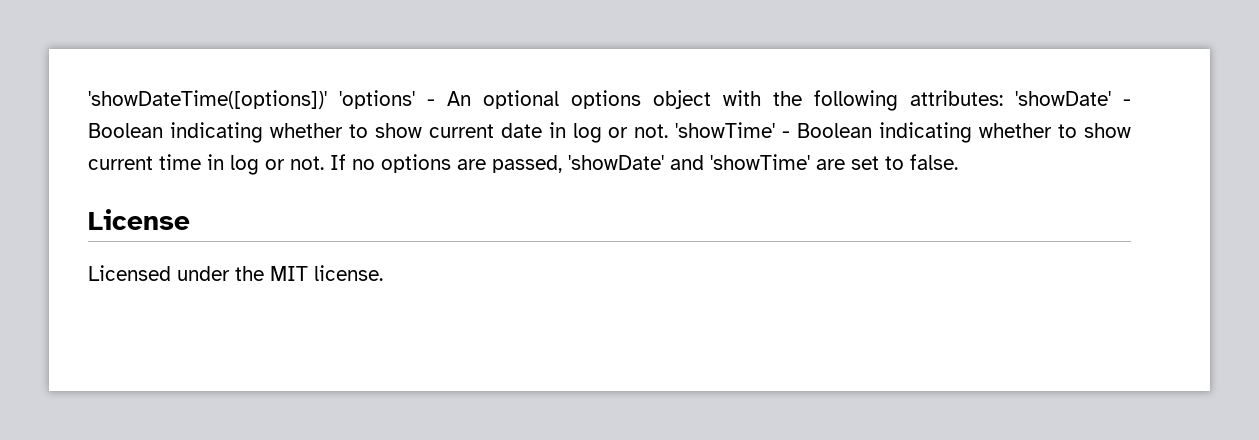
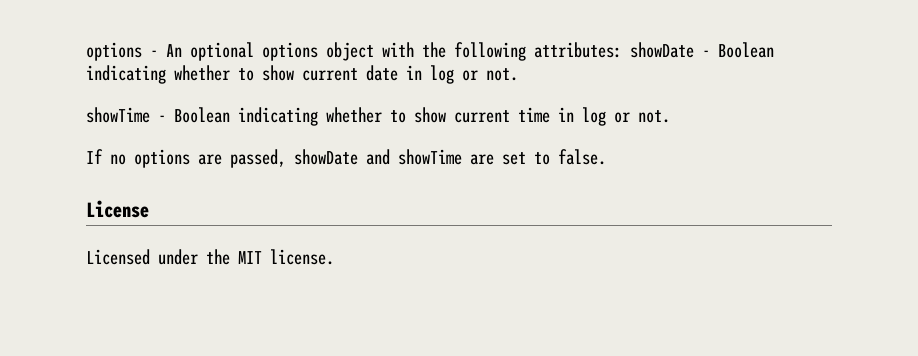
[88,90,415,109] 'showDateTime([options])' 'options' -> [86,42,142,61] options
[1015,91,1111,106] 'showDate' -> [630,42,694,58] showDate
[675,122,776,138] 'showTime' -> [86,107,150,123] // showTime
(324, 163) none -> (670, 116) //
[568,154,810,170] 'showDate' and 'showTime' -> [294,149,462,165] showDate and showTime

